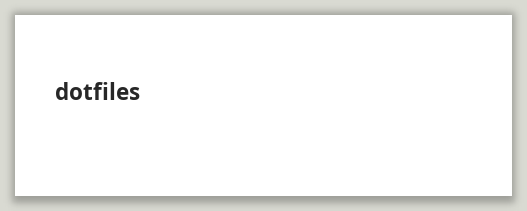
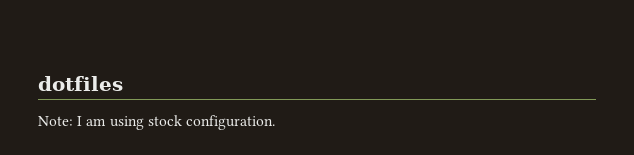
(140, 91) none -> [38,115,275,130] // Note: I am using stock configuration.

